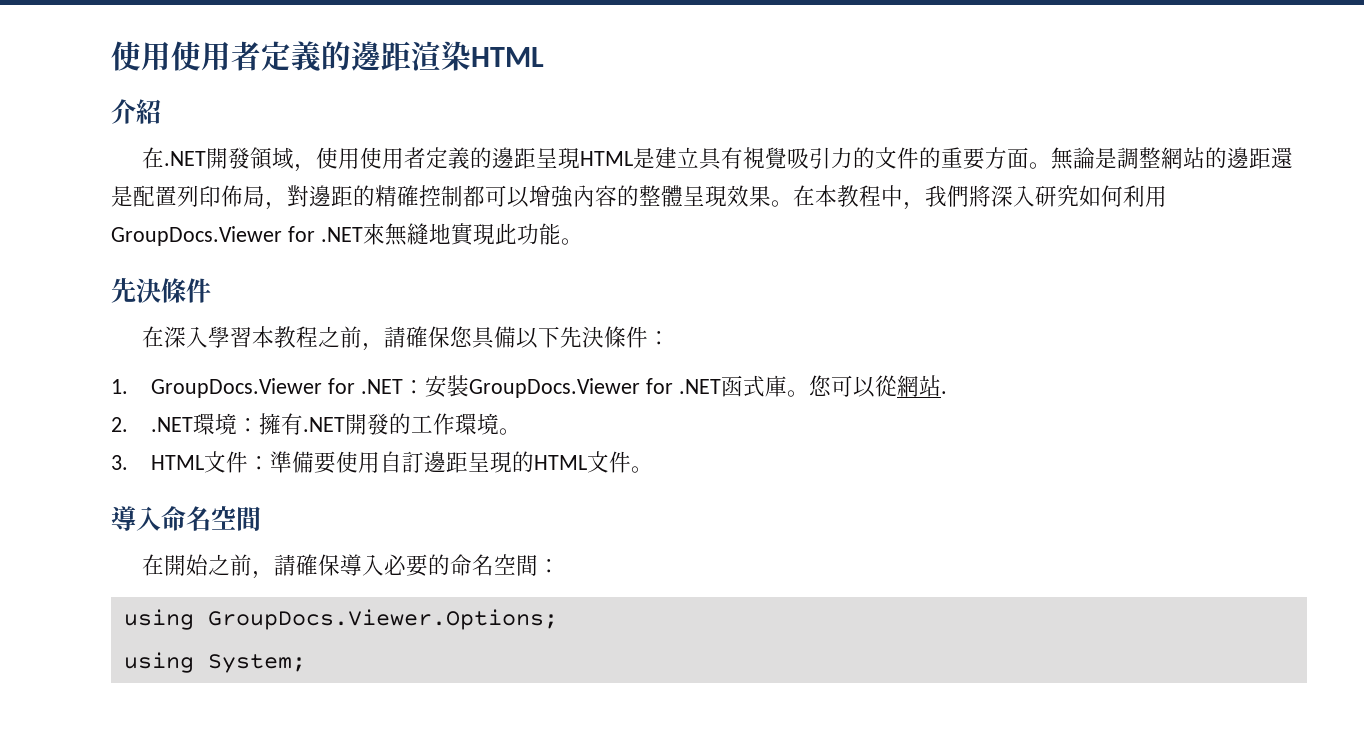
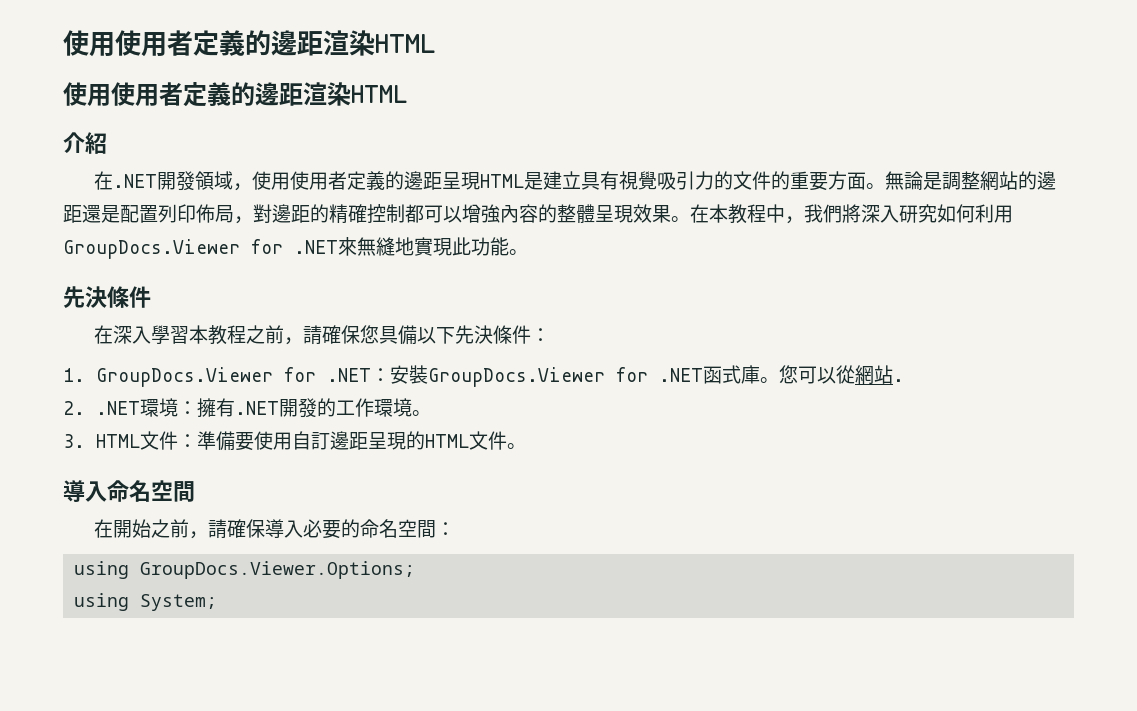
[111,40,544,71] 使用使用者定義的邊距渲染HTML -> [63,30,435,57] [63,82,407,107] 使用使用者定義的邊距渲染HTML // 使用使用者定義的邊距渲染HTML

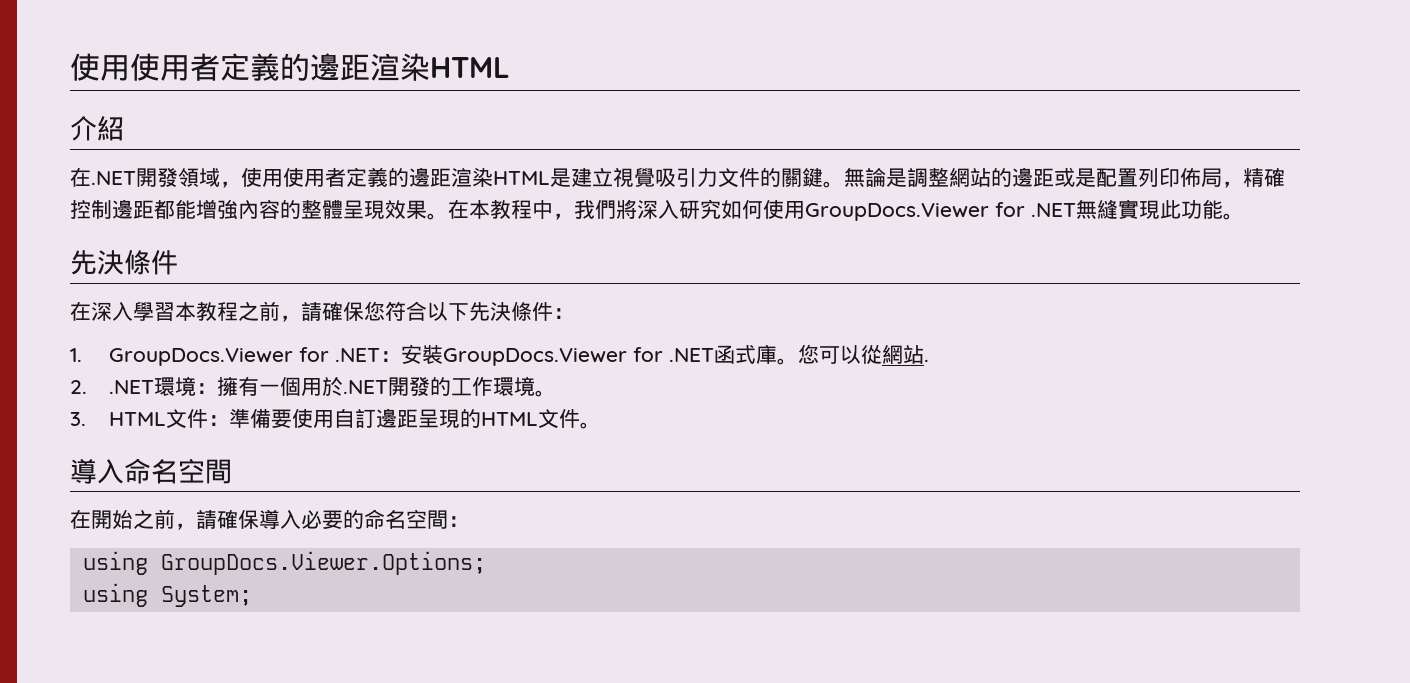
[63,30,435,57] [63,82,407,107] 使用使用者定義的邊距渲染HTML // 使用使用者定義的邊距渲染HTML -> [70,53,510,81] 使用使用者定義的邊距渲染HTML
[442,172,481,190] 呈現 -> [451,167,493,187] 渲染
[581,171,620,190] 具有 -> (613, 177) none
[714,171,867,191] 的文件的重要方面 -> [718,168,823,188] 文件的關鍵
[82,204,101,223] 還 -> [1054,167,1075,187] 或
[253,204,462,224] 對邊距的精確控制都可以 -> [1243,168,1285,187] [70,199,196,219] 精確控制邊距都能
[975,204,994,223] 利 -> [763,199,784,219] 使
[338,237,414,256] 來無縫地 -> [1076,199,1118,219] 無縫
[379,325,418,345] 具備 -> [385,301,427,321] 符合
(235, 407) none -> [258,376,343,396] 一個用於

